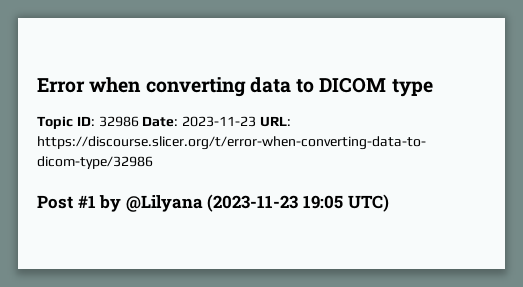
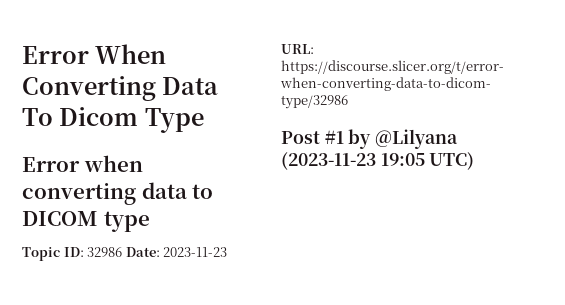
[37,78,85,93] Error -> [22,44,167,64] [22,76,219,101] [22,107,204,133] [22,157,80,172] Error When Converting Data To Dicom Type // Error

